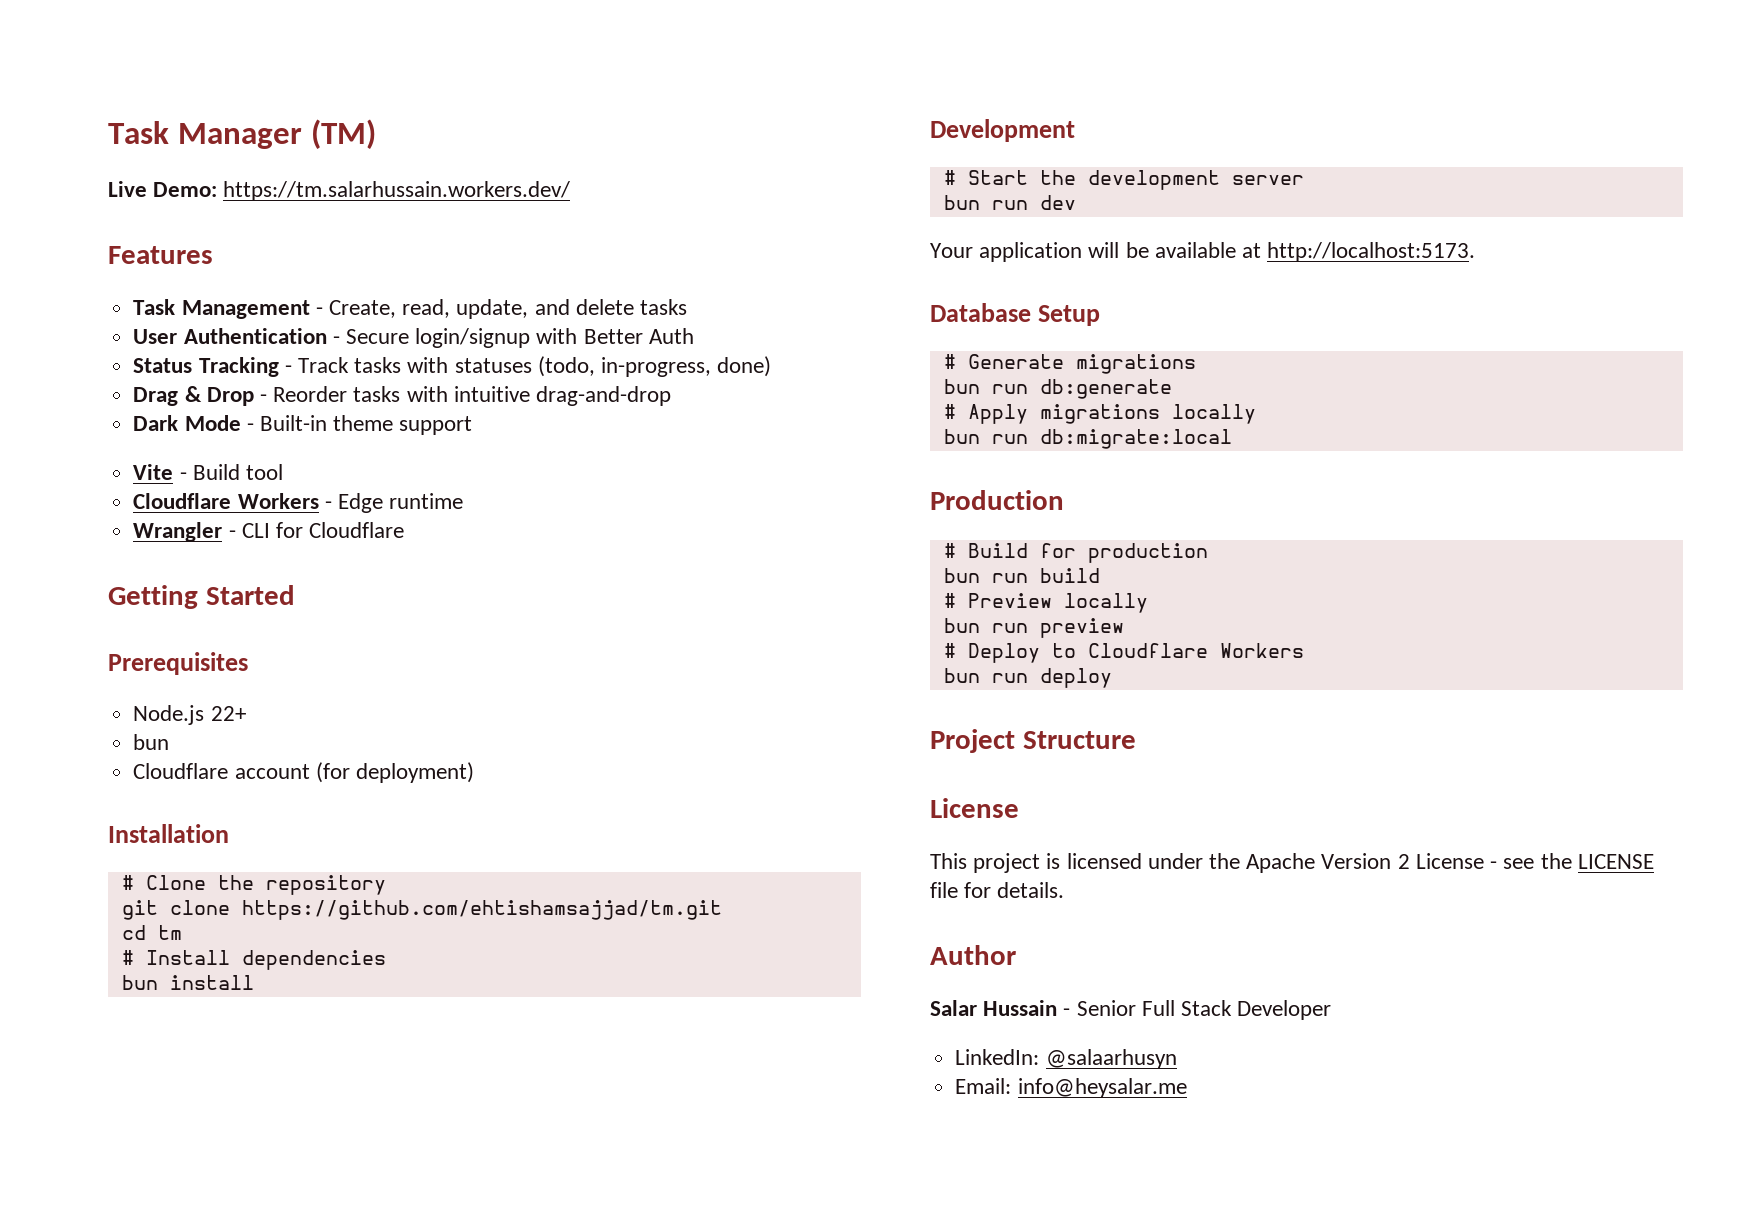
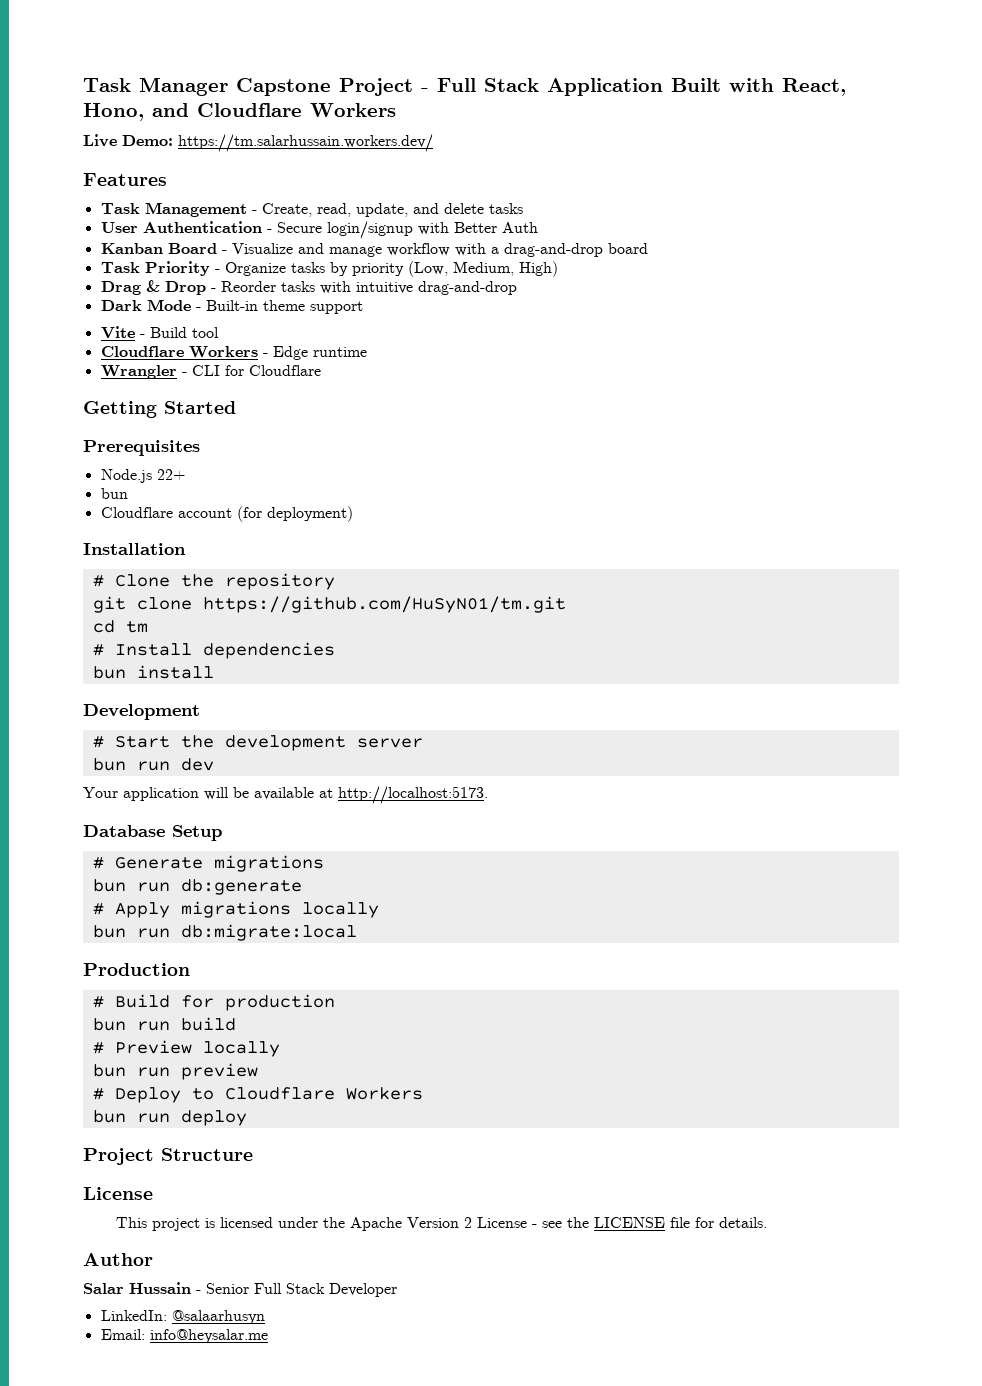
[310,119,376,149] (TM) -> [236,78,846,96] [83,103,396,121] Capstone Project - Full Stack Application Built with React, Hono, and Cloudflare Workers
[133,356,772,377] Status Tracking - Track tasks with statuses (todo, in-progress, done) -> [100,243,648,257] [100,261,558,277] Kanban Board - Visualize and manage workflow with a drag-and-drop board // Task Priority - Organize tasks by priority (Low, Medium, High)
[241,900,722,920] https://github.com/ehtishamsajjad/tm.git -> [202,596,566,613] https://github.com/HuSyN01/tm.git

